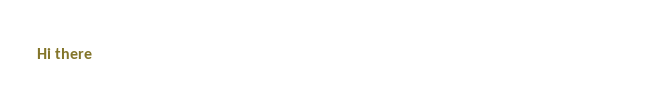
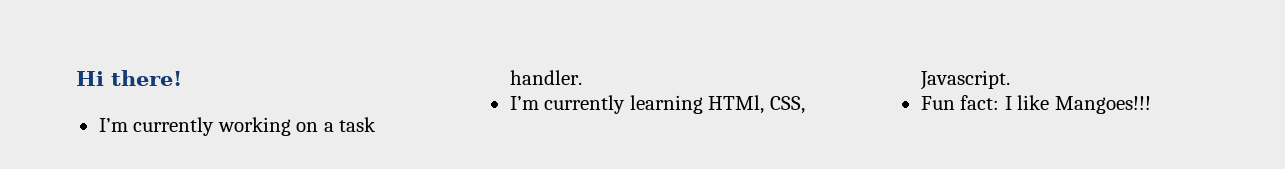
[55,48,93,59] there -> [111,70,182,86] [98,117,377,136] [509,70,582,85] [509,95,805,114] [919,70,1010,90] [920,95,1151,114] there! // I’m currently working on a task handler. // I’m currently learning HTMl, CSS, Javascript. // Fun fact: I like Mangoes!!!

